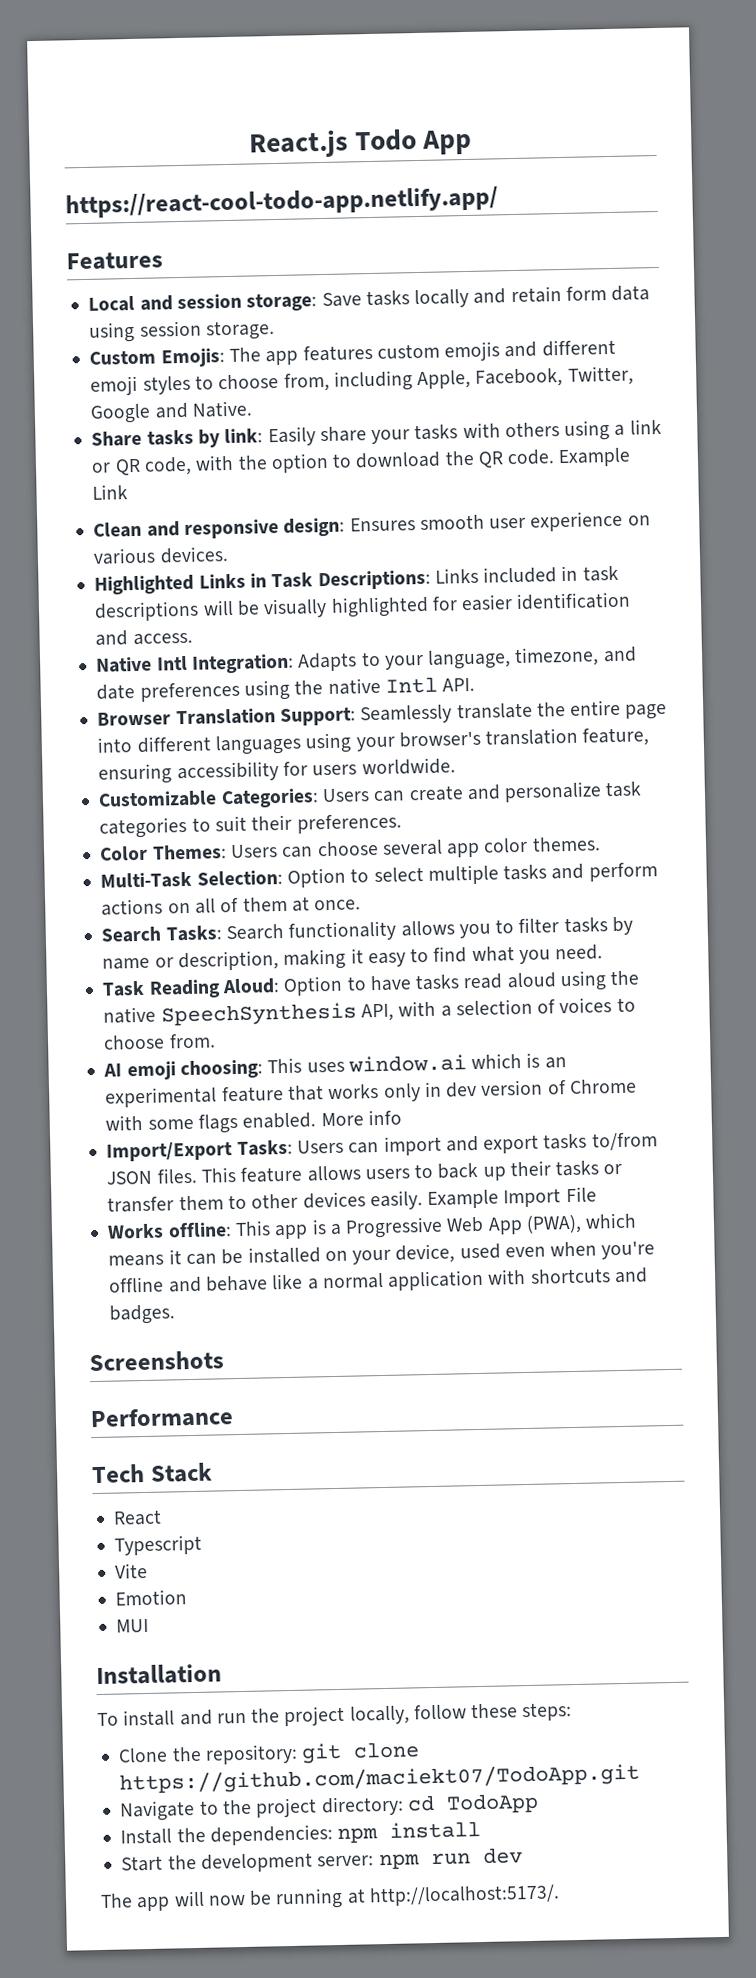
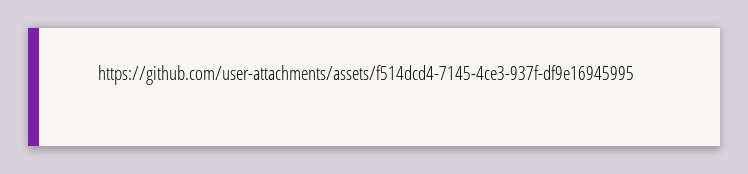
[249,129,472,159] [65,186,498,219] [66,251,163,271] [88,285,651,312] [88,320,275,343] [89,338,616,368] [90,365,634,396] [90,400,252,424] [91,418,662,448] [91,447,632,476] [92,484,129,500] [93,510,651,539] [93,546,229,565] [94,565,619,595] [94,591,632,622] [95,630,193,646] [96,646,637,674] [96,676,476,702] [97,699,668,727] [97,727,650,756] [98,757,456,785] [98,781,643,809] [99,813,402,839] [99,836,601,861] [100,862,658,889] [101,896,362,916] [101,916,633,943] [102,944,604,972] [102,970,640,999] [103,997,636,1027] [103,1033,216,1050] [103,1052,567,1081] [105,1078,637,1108] [105,1109,402,1134] [106,1132,658,1162] [106,1160,623,1185] [107,1186,597,1213] [107,1212,638,1240] [108,1240,656,1267] [108,1267,648,1293] [109,1304,176,1325] [89,1350,224,1372] [90,1407,234,1429] [91,1462,213,1484] [113,1509,163,1526] [114,1534,203,1556] [114,1562,149,1579] [115,1589,188,1606] [116,1618,150,1633] [96,1663,222,1686] [97,1702,573,1727] [118,1741,421,1765] [119,1763,641,1795] [119,1792,539,1822] [120,1821,482,1846] [121,1847,523,1873] [100,1884,560,1912] React.js Todo App // https://react-cool-todo-app.netlify.app/ // Features // Local and session storage: Save tasks locally and retain form data using session storage. // Custom Emojis: The app features custom emojis and different emoji styles to choose from, including Apple, Facebook, Twitter, Google and Native. // Share tasks by link: Easily share your tasks with others using a link or QR code, with the option to download the QR code. Example Link // Clean and responsive design: Ensures smooth user experience on various devices. // Highlighted Links in Task Descriptions: Links included in task descriptions will be visually highlighted for easier identification and access. // Native Intl Integration: Adapts to your language, timezone, and date preferences using the native Intl API. // Browser Translation Support: Seamlessly translate the entire page into different languages using your browser's translation feature, ensuring accessibility for users worldwide. // Customizable Categories: Users can create and personalize task categories to suit their preferences. // Color Themes: Users can choose several app color themes. // Multi-Task Selection: Option to select multiple tasks and perform actions on all of them at once. // Search Tasks: Search functionality allows you to filter tasks by name or description, making it easy to find what you need. // Task Reading Aloud: Option to have tasks read aloud using the native SpeechSynthesis API, with a selection of voices to choose from. // AI emoji choosing: This uses window.ai which is an experimental feature that works only in dev version of Chrome with some flags enabled. More info // Import/Export Tasks: Users can import and export tasks to/from JSON files. This feature allows users to back up their tasks or transfer them to other devices easily. Example Import File // Works offline: This app is a Progressive Web App (PWA), which means it can be installed on your device, used even when you're offline and behave like a normal application with shortcuts and badges. // Screenshots // Performance // Tech Stack // React // Typescript // Vite // Emotion // MUI // Installation // To install and run the project locally, follow these steps: // Clone the repository: git clone https://github.com/maciekt07/TodoApp.git // Navigate to the project directory: cd TodoApp // Install the dependencies: npm install // Start the development server: npm run dev // The app will now be running at http://localhost:5173/. -> [98,65,634,85] https://github.com/user-attachments/assets/f514dcd4-7145-4ce3-937f-df9e16945995

